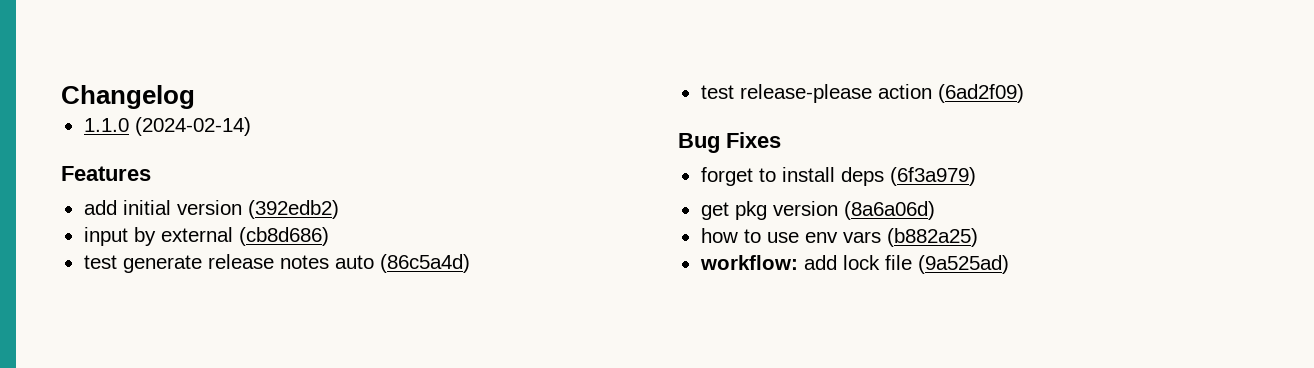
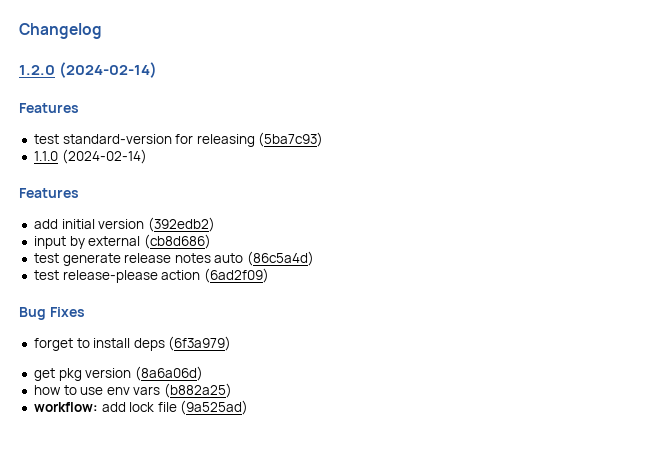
(195, 97) none -> [19,62,158,78] [19,103,79,113] [33,132,324,147] // 1.2.0 (2024-02-14) // Features // test standard-version for releasing (5ba7c93)

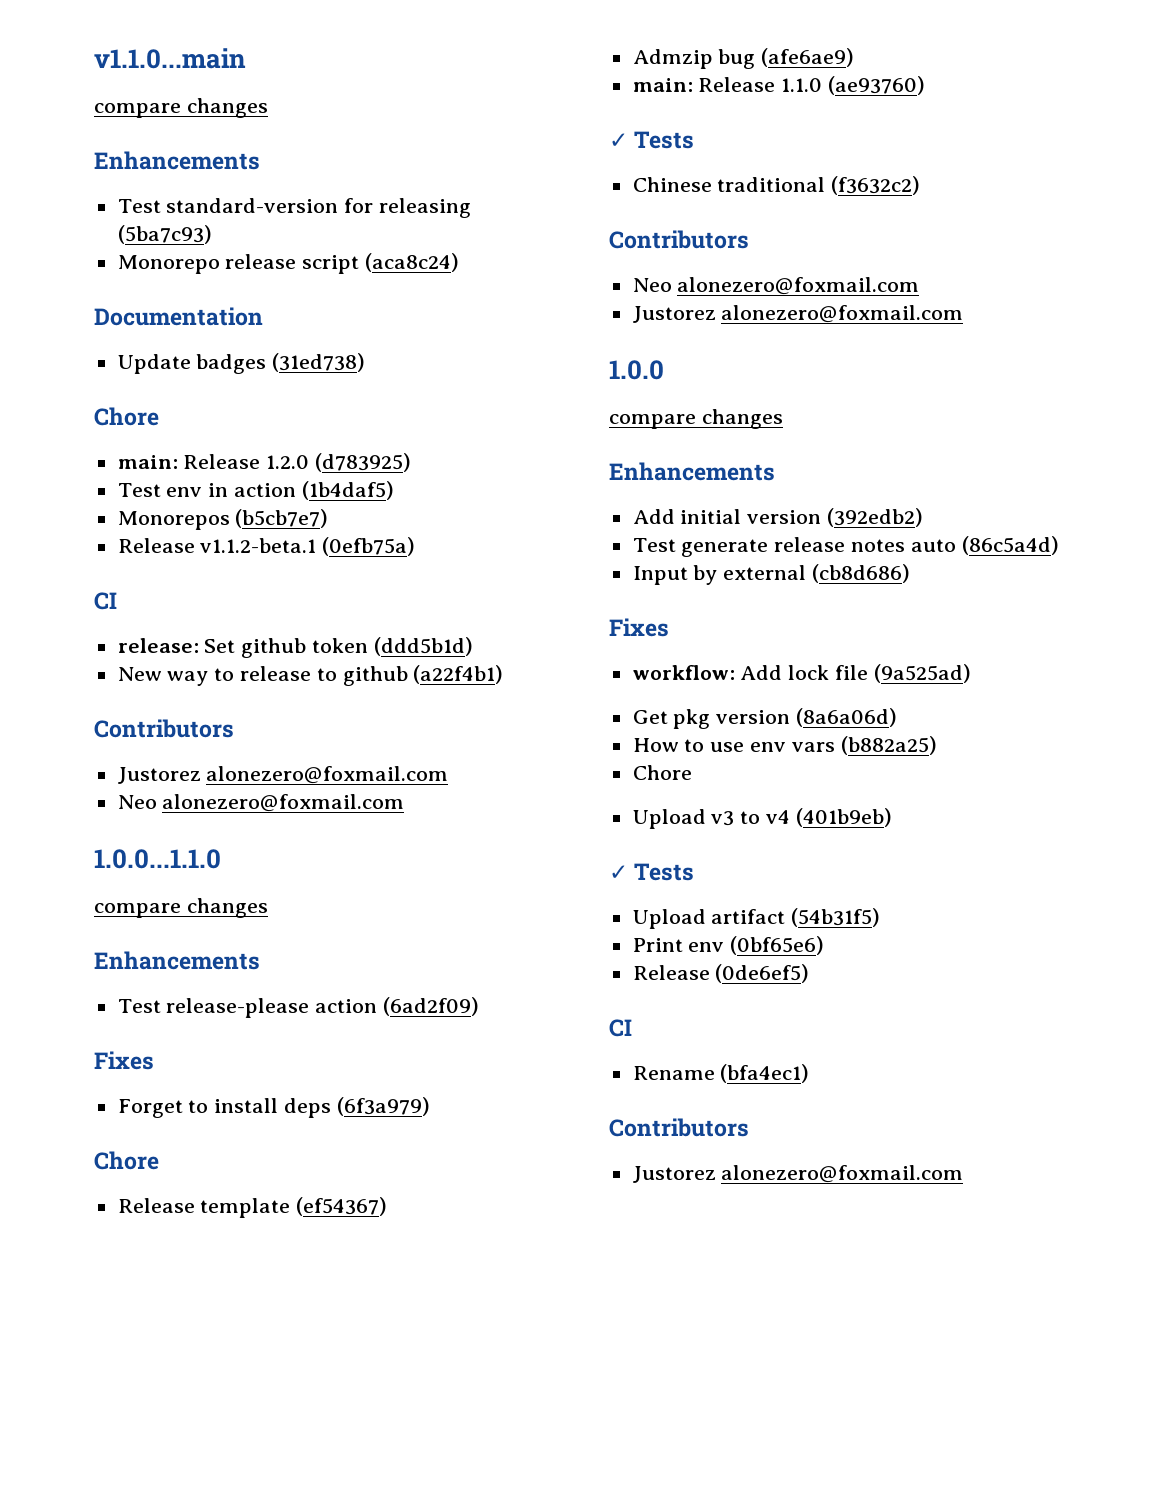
[19,23,102,39] [19,62,158,78] [19,103,79,113] [33,134,59,144] Changelog // 1.2.0 (2024-02-14) // Features // test -> [94,48,246,69] [94,98,268,118] [94,151,260,170] [117,199,161,213] v1.1.0...main // compare changes // Enhancements // Test
[33,149,147,164] [19,188,79,198] [33,217,215,232] [33,234,211,249] [33,253,59,263] 1.1.0 (2024-02-14) // Features // add initial version (392edb2) // input by external (cb8d686) // test -> [117,253,460,274] [94,307,263,326] [117,353,366,374] [94,407,159,426] [117,453,412,472] [117,481,394,500] [117,509,329,530] [117,537,416,556] [94,592,117,610] [117,637,473,658] [117,665,504,686] [94,719,234,738] [117,766,449,784] [117,794,405,812] [94,849,221,869] [94,898,268,918] [94,951,260,970] [117,997,480,1018] [94,1051,154,1070] [117,1097,430,1118] [94,1151,159,1170] [117,1197,388,1218] [632,48,855,69] [632,76,926,95] [609,131,695,149] [632,176,921,195] [609,230,749,249] [632,277,920,295] [632,305,964,323] [609,360,664,380] [609,409,783,429] [609,462,775,481] [632,508,924,527] [632,538,676,552] Monorepo release script (aca8c24) // Documentation // Update badges (31ed738) // Chore // main: Release 1.2.0 (d783925) // Test env in action (1b4daf5) // Monorepos (b5cb7e7) // Release v1.1.2-beta.1 (0efb75a) // CI // release: Set github token (ddd5b1d) // New way to release to github (a22f4b1) // Contributors // Justorez alonezero@foxmail.com // Neo alonezero@foxmail.com // 1.0.0...1.1.0 // compare changes // Enhancements // Test release-please action (6ad2f09) // Fixes // Forget to install deps (6f3a979) // Chore // Release template (ef54367) // Admzip bug (afe6ae9) // main: Release 1.1.0 (ae93760) // ✓ Tests // Chinese traditional (f3632c2) // Contributors // Neo alonezero@foxmail.com // Justorez alonezero@foxmail.com // 1.0.0 // compare changes // Enhancements // Add initial version (392edb2) // Test
[33,268,269,283] [19,307,85,320] [33,336,232,351] [33,368,55,381] test release-please action (6ad2f09) // Bug Fixes // forget to install deps (6f3a979) // get -> [632,564,911,585] [609,618,669,637] [632,664,971,683] [632,710,668,724] Input by external (cb8d686) // Fixes // workflow: Add lock file (9a525ad) // Get
[33,385,61,395] how -> [632,738,679,752] How
[33,400,249,415] workflow: add lock file (9a525ad) -> [632,765,692,780] [632,808,892,829] [609,863,695,881] [632,908,881,929] [632,936,825,955] [632,964,810,983] [609,1019,632,1037] [632,1064,810,1083] [609,1118,749,1137] [632,1165,964,1183] Chore // Upload v3 to v4 (401b9eb) // ✓ Tests // Upload artifact (54b31f5) // Print env (0bf65e6) // Release (0de6ef5) // CI // Rename (bfa4ec1) // Contributors // Justorez alonezero@foxmail.com

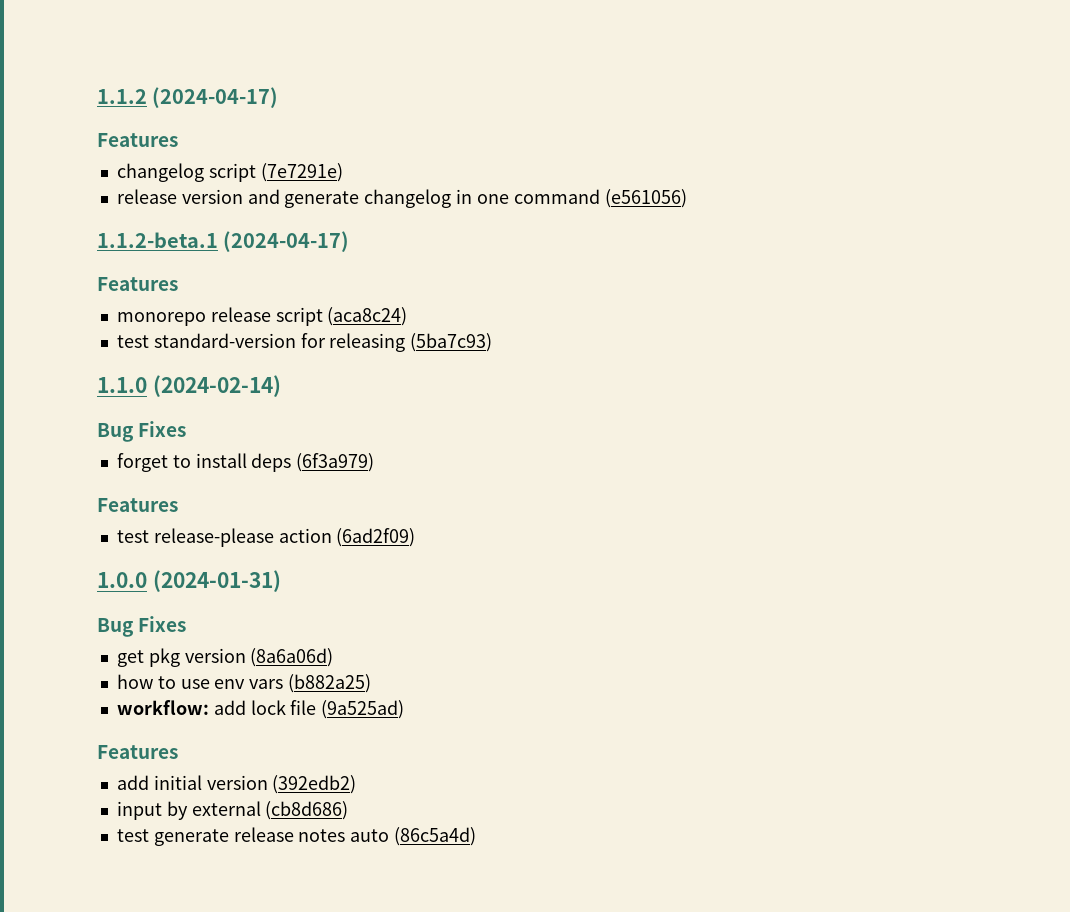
[94,48,246,69] [94,98,268,118] [94,151,260,170] [117,198,472,218] [117,225,212,244] [117,253,460,274] [94,307,263,326] [117,353,366,374] [94,407,159,426] [117,453,412,472] [117,481,394,500] [117,509,329,530] [117,537,416,556] [94,592,117,610] [117,637,473,658] [117,665,504,686] [94,719,234,738] [117,766,449,784] [117,794,405,812] [94,849,221,869] [94,898,268,918] [94,951,260,970] [117,997,480,1018] [94,1051,154,1070] [117,1099,183,1118] v1.1.0...main // compare changes // Enhancements // Test standard-version for releasing (5ba7c93) // Monorepo release script (aca8c24) // Documentation // Update badges (31ed738) // Chore // main: Release 1.2.0 (d783925) // Test env in action (1b4daf5) // Monorepos (b5cb7e7) // Release v1.1.2-beta.1 (0efb75a) // CI // release: Set github token (ddd5b1d) // New way to release to github (a22f4b1) // Contributors // Justorez alonezero@foxmail.com // Neo alonezero@foxmail.com // 1.0.0...1.1.0 // compare changes // Enhancements // Test release-please action (6ad2f09) // Fixes // Forget -> [97,87,279,108] [97,133,178,147] [116,163,343,182] [116,189,687,208] [97,231,350,252] [97,277,178,291] [116,307,408,326] [116,333,493,352] [97,375,281,397] [97,421,187,442] [116,453,168,472] 1.1.2 (2024-04-17) // Features // changelog script (7e7291e) // release version and generate changelog in one command (e561056) // 1.1.2-beta.1 (2024-04-17) // Features // monorepo release script (aca8c24) // test standard-version for releasing (5ba7c93) // 1.1.0 (2024-02-14) // Bug Fixes // forget
[94,1151,159,1170] [117,1197,388,1218] [632,48,855,69] [632,76,926,95] [609,131,695,149] [632,176,921,195] [609,230,749,249] [632,277,920,295] [632,305,964,323] [609,360,664,380] [609,409,783,429] [609,462,775,481] [632,508,924,527] [632,536,1059,557] [632,564,911,585] [609,618,669,637] [632,664,971,683] [632,710,668,724] Chore // Release template (ef54367) // Admzip bug (afe6ae9) // main: Release 1.1.0 (ae93760) // ✓ Tests // Chinese traditional (f3632c2) // Contributors // Neo alonezero@foxmail.com // Justorez alonezero@foxmail.com // 1.0.0 // compare changes // Enhancements // Add initial version (392edb2) // Test generate release notes auto (86c5a4d) // Input by external (cb8d686) // Fixes // workflow: Add lock file (9a525ad) // Get -> [97,498,178,512] [116,528,416,547] [97,570,281,592] [97,616,187,637] [116,650,144,667] Features // test release-please action (6ad2f09) // 1.0.0 (2024-01-31) // Bug Fixes // get
[632,738,679,752] How -> [116,674,153,689] how
[632,765,692,780] [632,808,892,829] [609,863,695,881] [632,908,881,929] [632,936,825,955] [632,964,810,983] [609,1019,632,1037] [632,1064,810,1083] [609,1118,749,1137] [632,1165,964,1183] Chore // Upload v3 to v4 (401b9eb) // ✓ Tests // Upload artifact (54b31f5) // Print env (0bf65e6) // Release (0de6ef5) // CI // Rename (bfa4ec1) // Contributors // Justorez alonezero@foxmail.com -> [116,700,405,719] [97,745,178,759] [116,775,357,794] [116,801,349,820] [116,827,477,846] workflow: add lock file (9a525ad) // Features // add initial version (392edb2) // input by external (cb8d686) // test generate release notes auto (86c5a4d)

